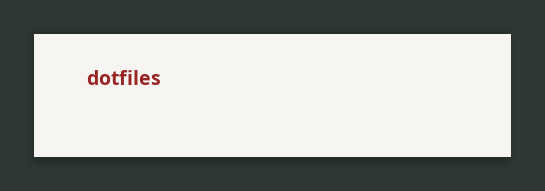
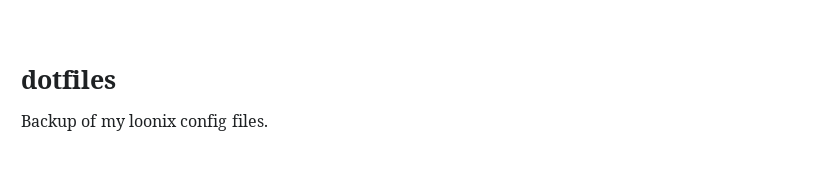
(161, 77) none -> [21,114,268,131] // Backup of my loonix config files.

